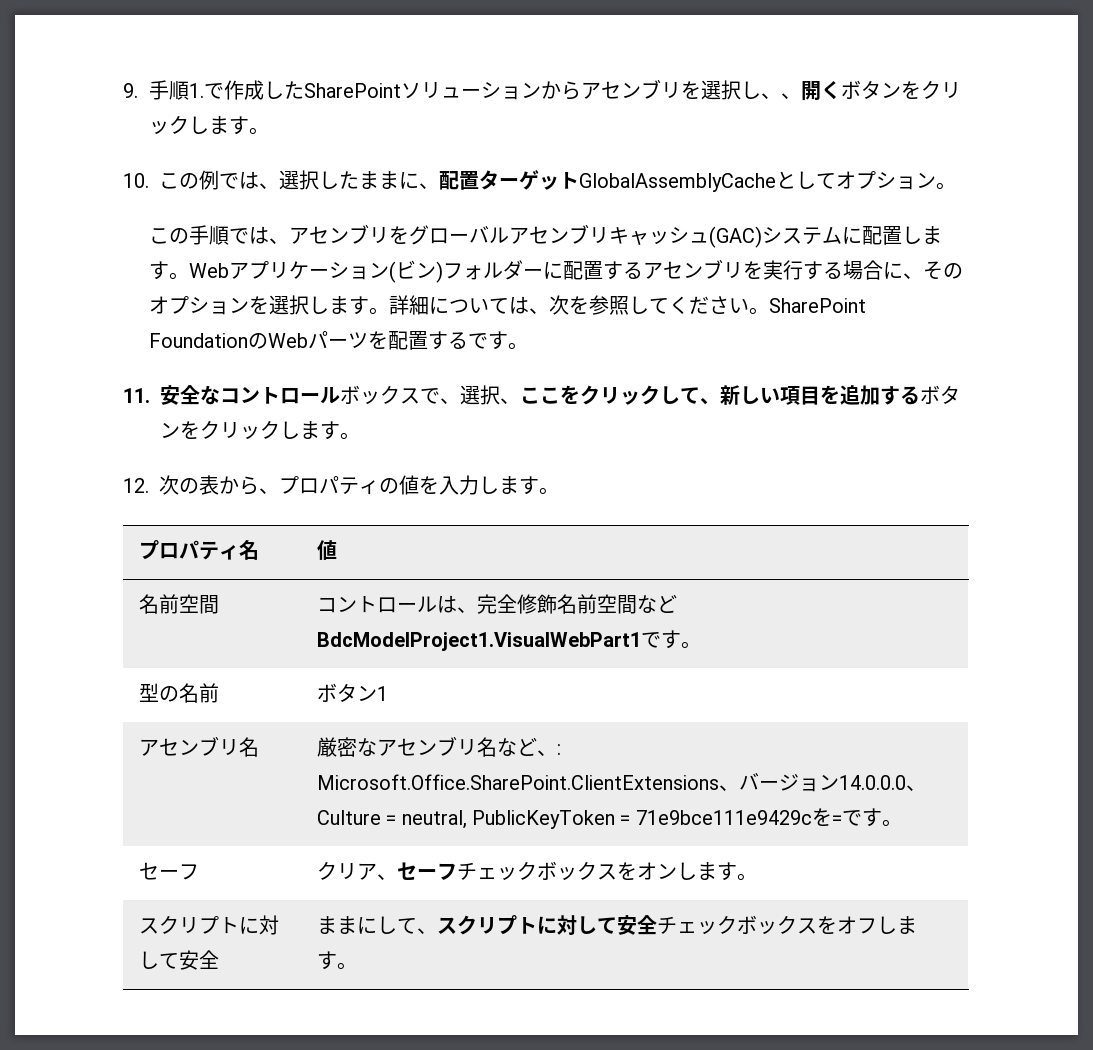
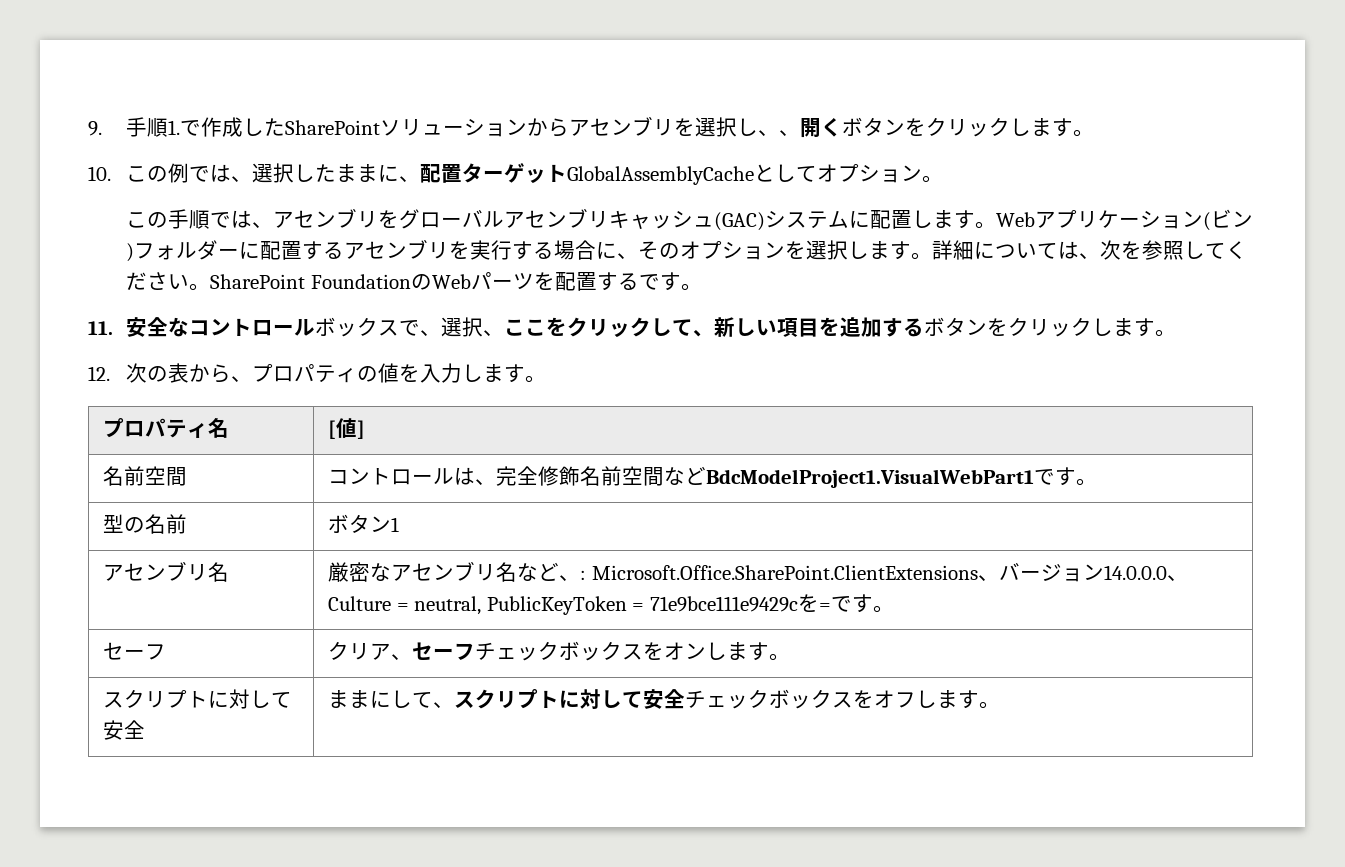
[316,540,337,560] 値 -> [328,418,366,439] [値]

